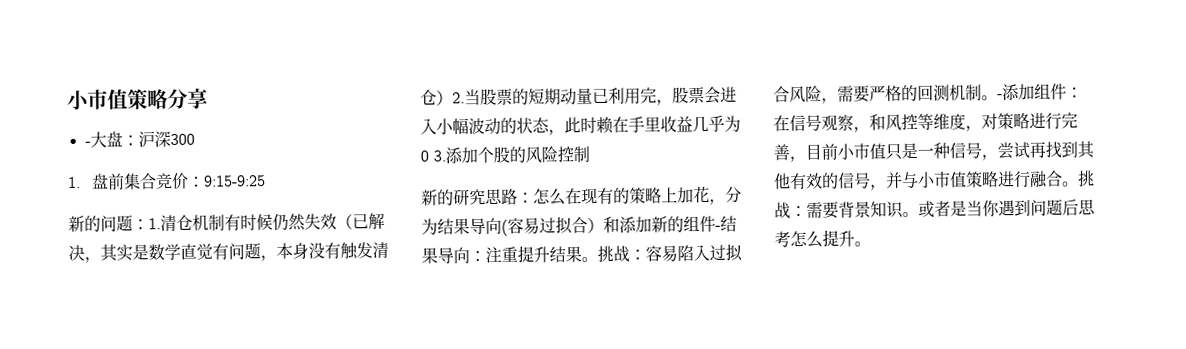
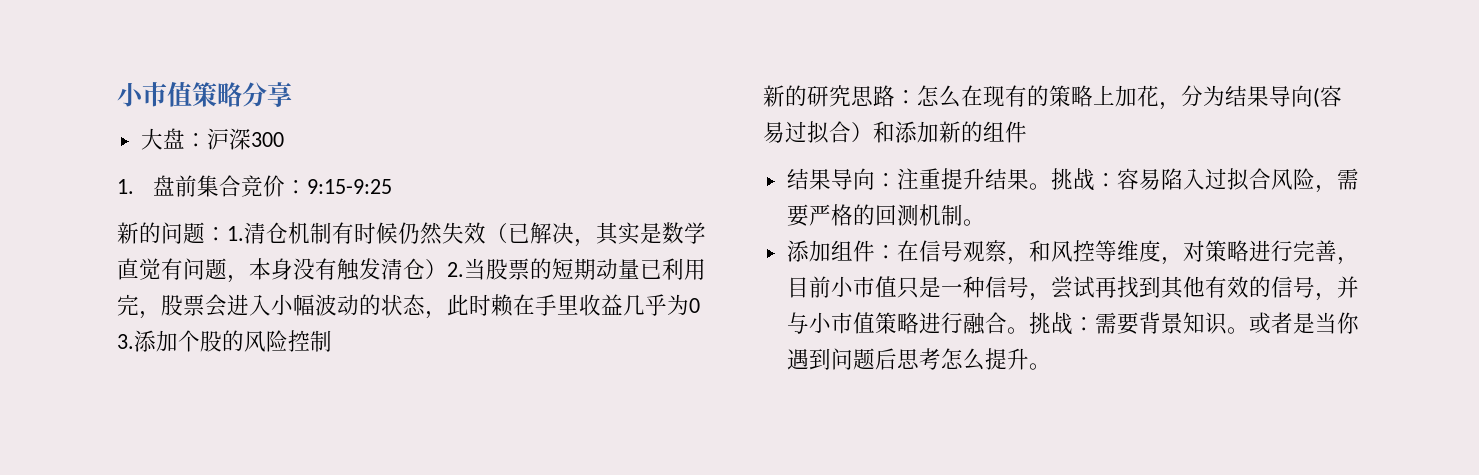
[84,141,91,146] - -> (292, 94) none
[715,225,721,230] - -> (1027, 132) //
[997,94,1003,99] - -> (985, 222) //

